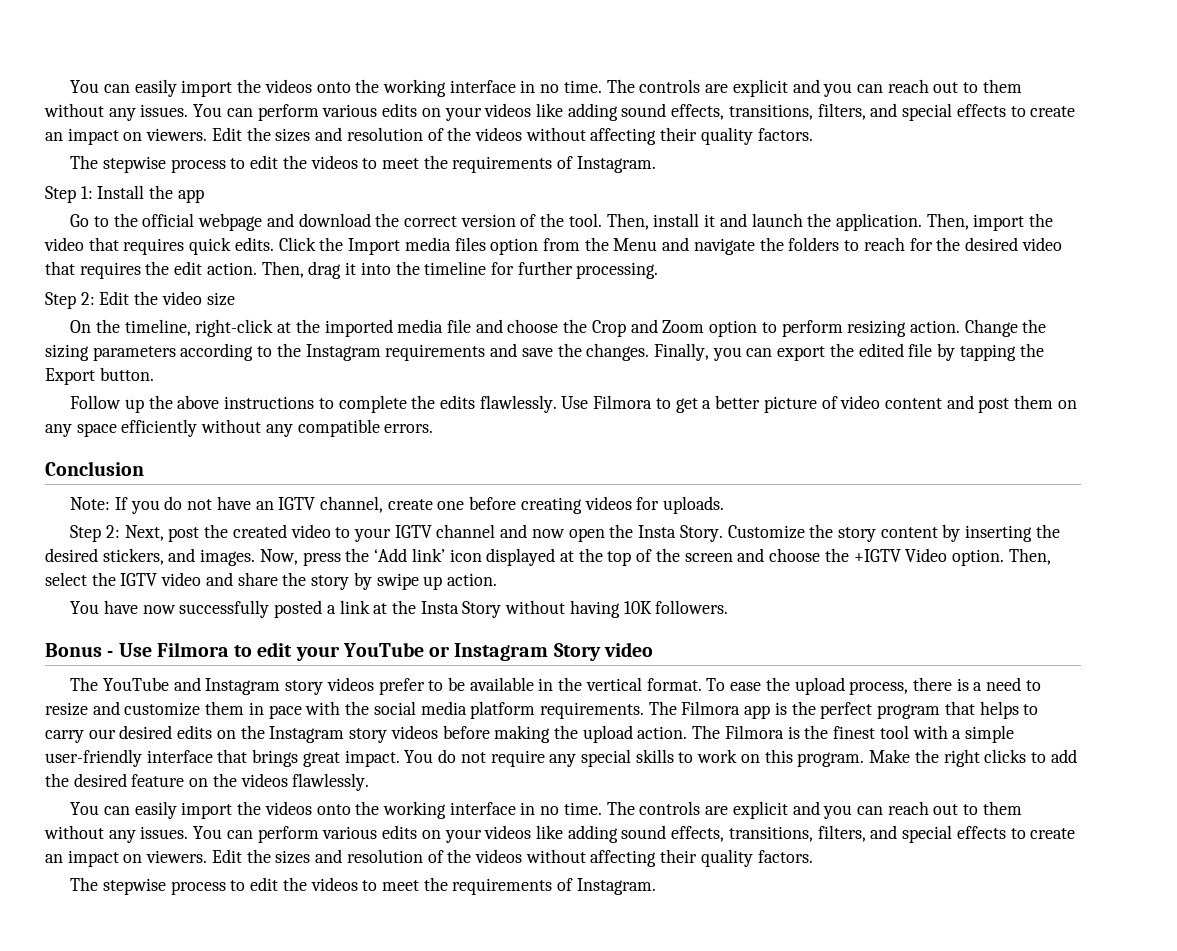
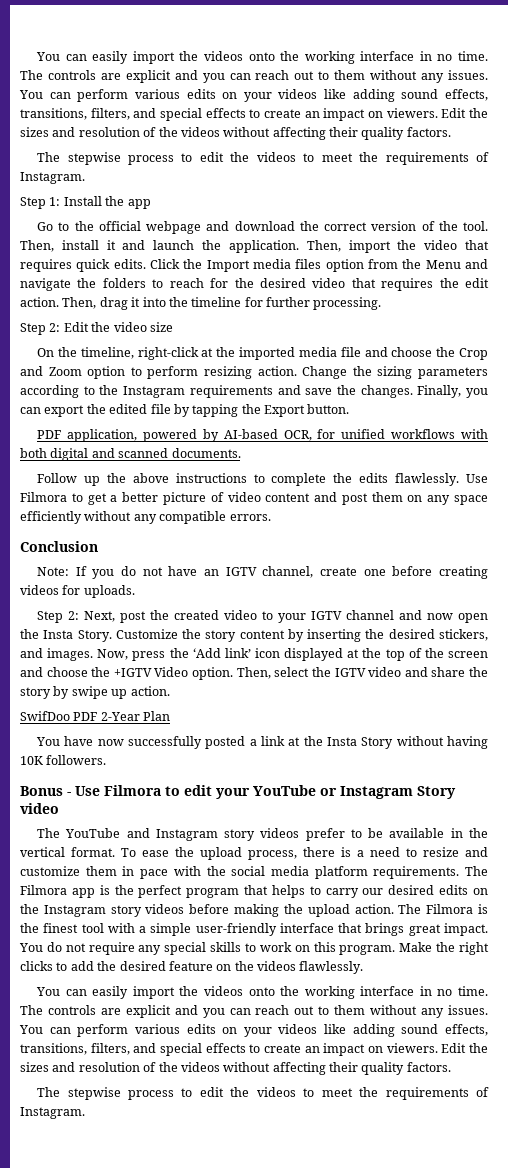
(154, 374) none -> [37,429,489,442] [20,448,241,461] // PDF application, powered by AI-based OCR, for unified workflows with both digital and scanned documents.
(497, 579) none -> [20,711,171,721] // SwifDoo PDF 2-Year Plan

